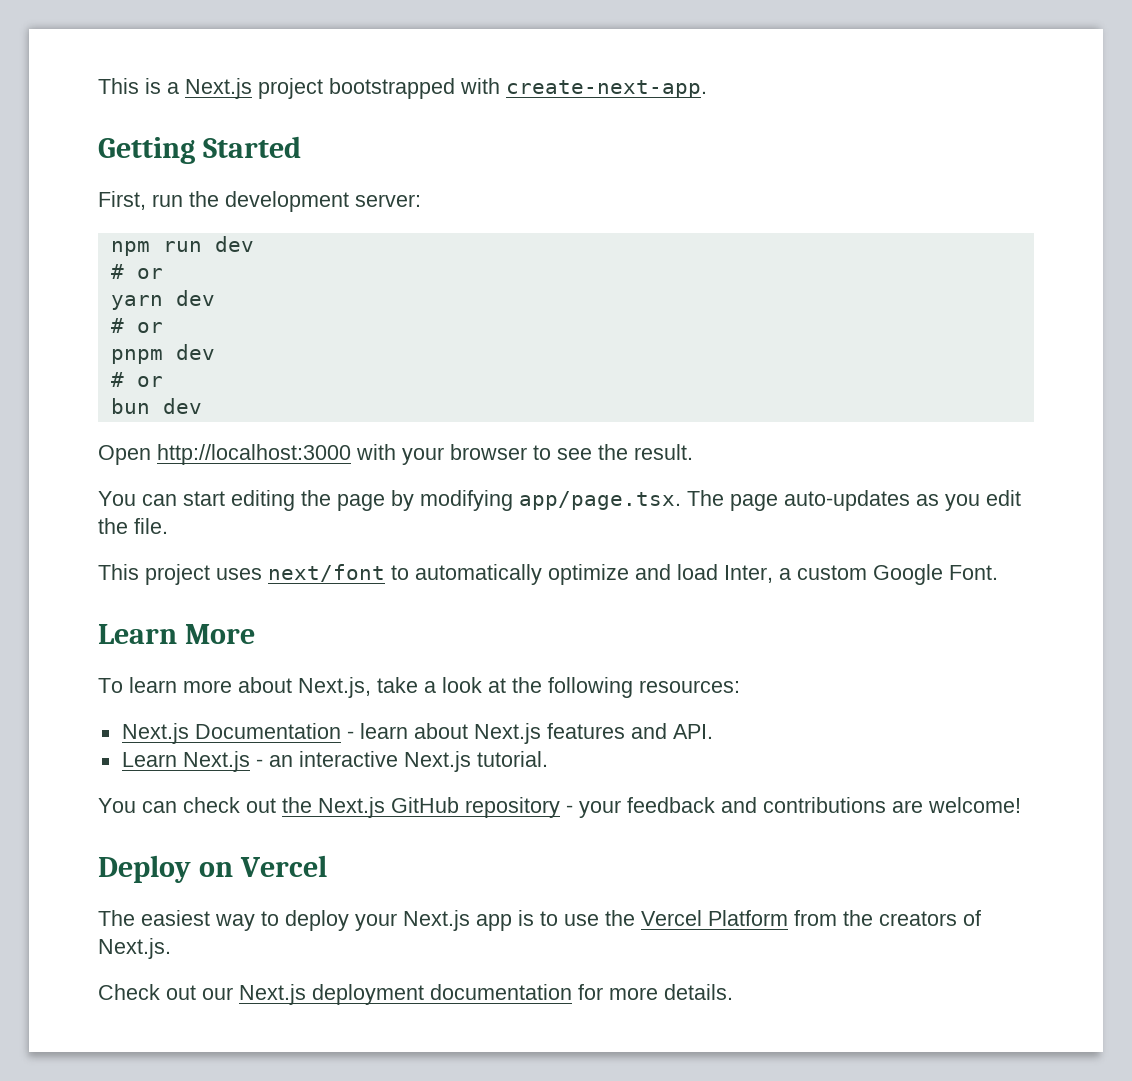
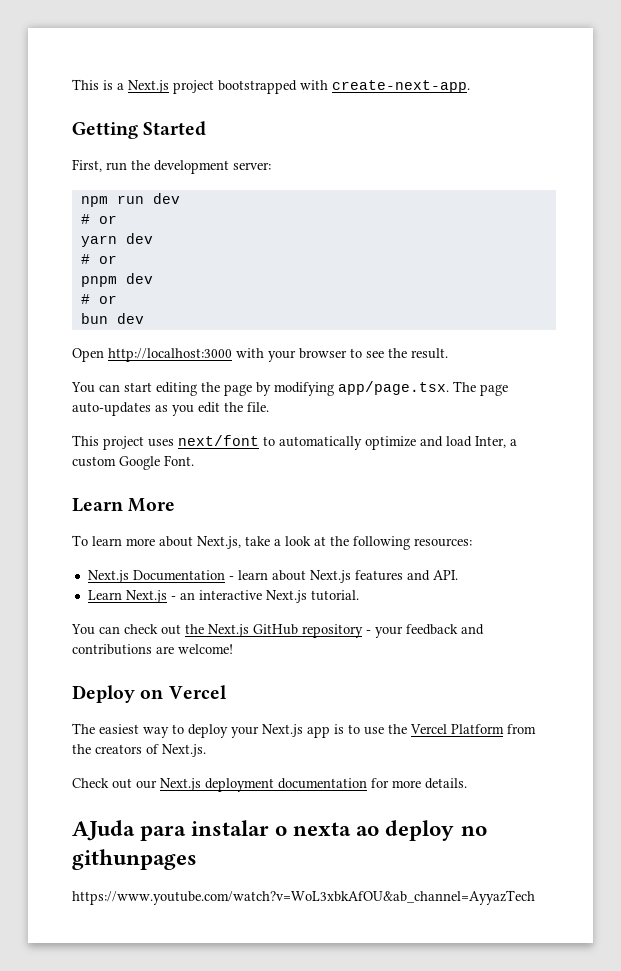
(733, 992) none -> [72,820,487,841] [72,849,197,870] [72,890,535,905] // AJuda para instalar o nexta ao deploy no githunpages // https://www.youtube.com/watch?v=WoL3xbkAfOU&ab_channel=AyyazTech

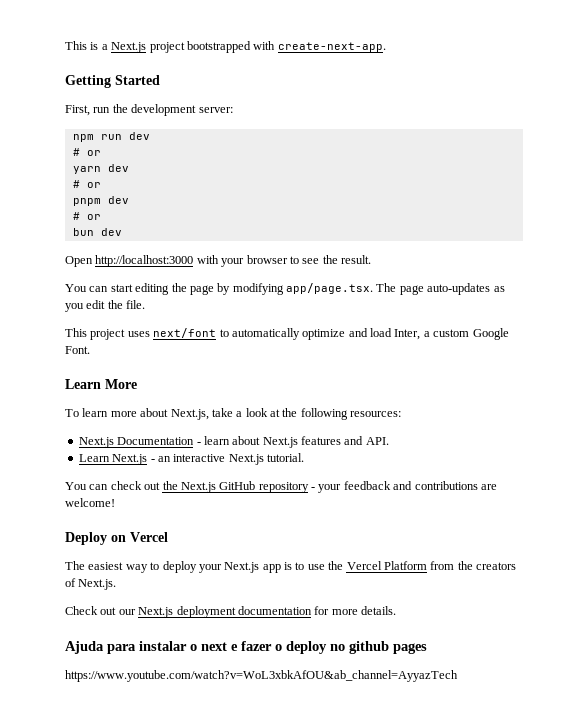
[72,820,135,841] AJuda -> [65,641,104,654] Ajuda
[293,820,487,841] [72,849,197,870] nexta ao deploy no githunpages -> [201,641,427,654] next e fazer o deploy no github pages

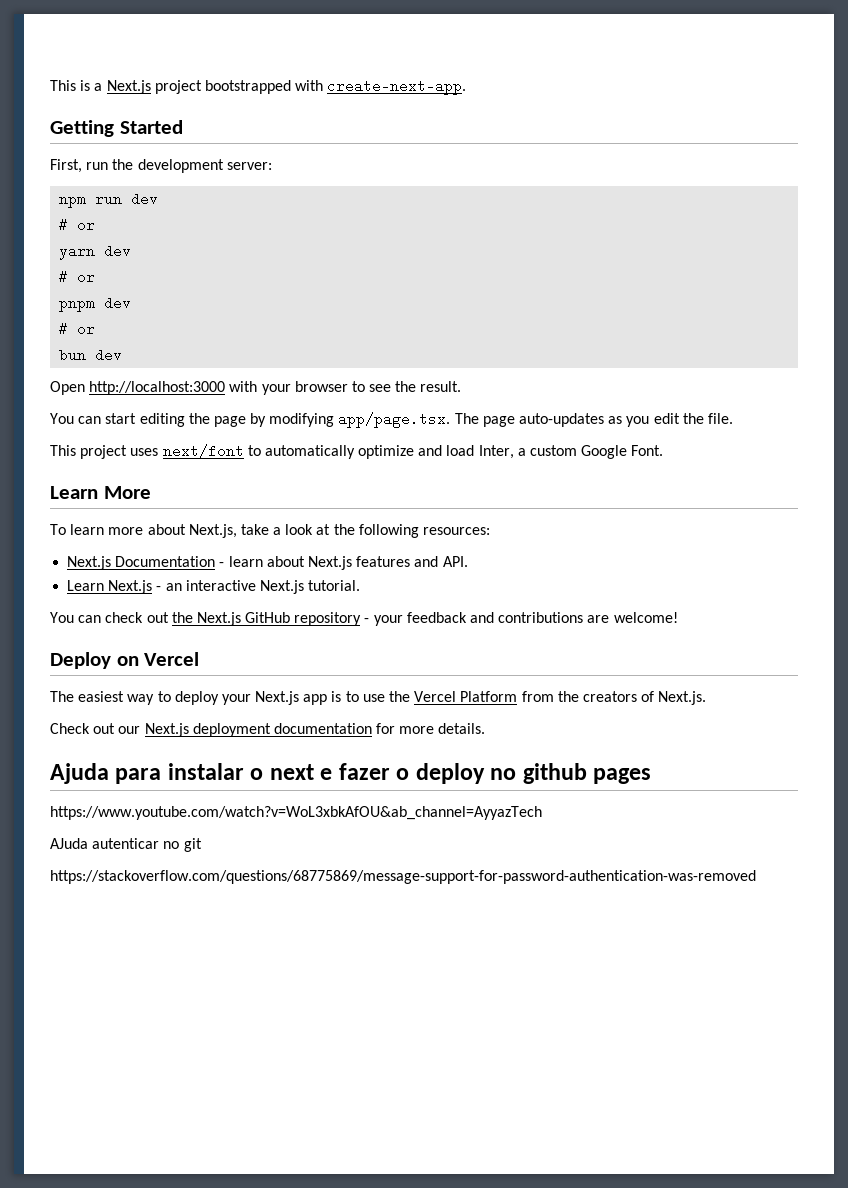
(458, 676) none -> [50,838,202,852] [50,870,756,884] // AJuda autenticar no git // https://stackoverflow.com/questions/68775869/message-support-for-password-authentication-was-removed

